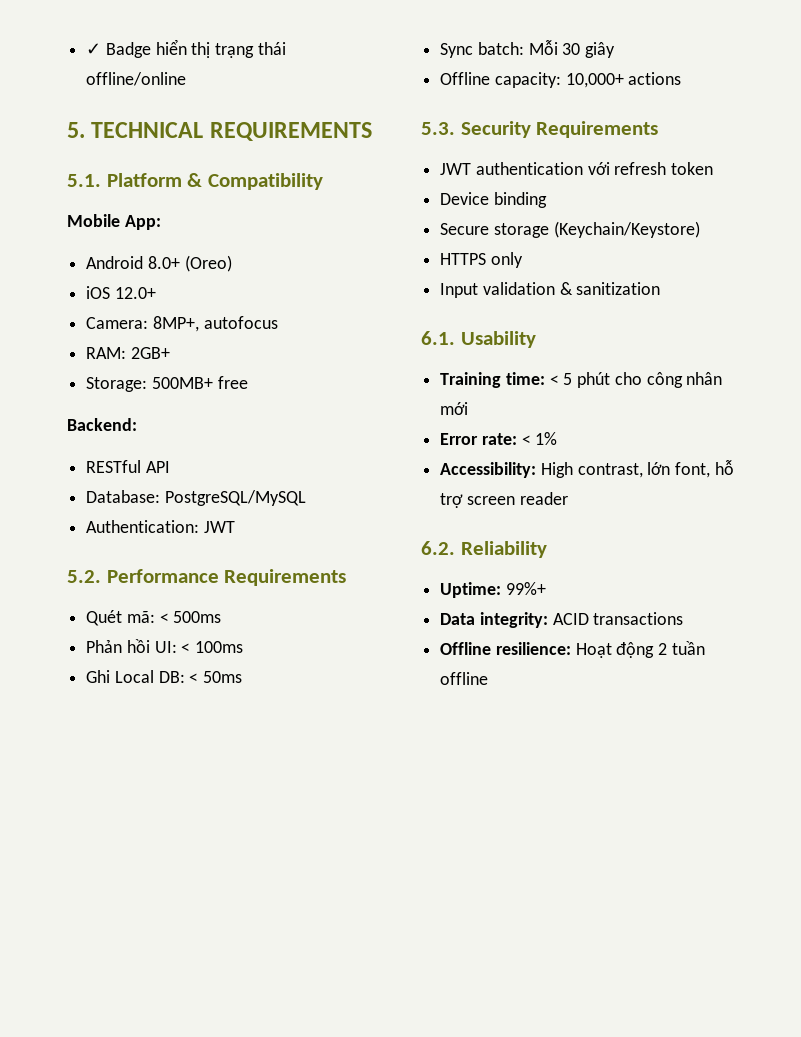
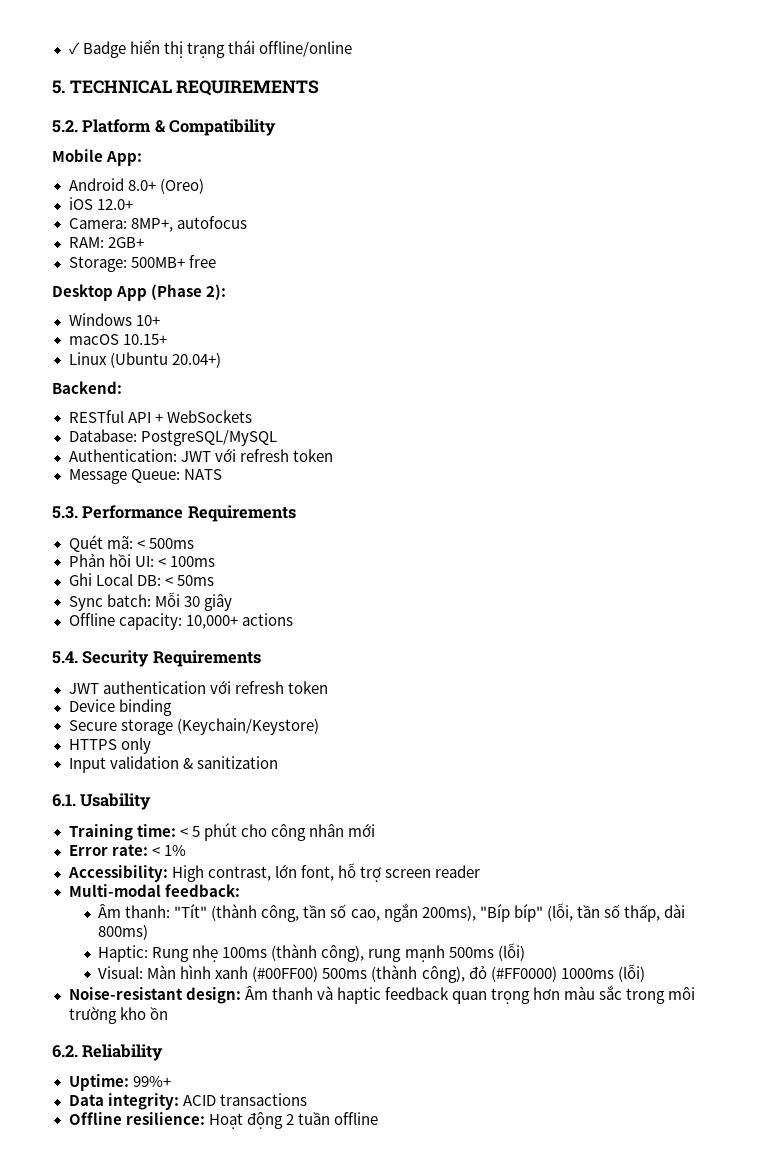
[67,174,101,187] 5.1. -> [52,120,78,133] 5.2.
(248, 382) none -> [52,284,227,301] [68,313,160,326] [68,334,167,345] [68,352,221,368] // Desktop App (Phase 2): // Windows 10+ // macOS 10.15+ // Linux (Ubuntu 20.04+)
(170, 467) none -> [154,410,252,423] + WebSockets
[67,570,101,583] // 5.2. -> [214,448,333,462] [68,469,222,484] [52,506,78,519] với refresh token // Message Queue: NATS // 5.3.
[421,122,455,135] 5.3. -> [52,651,78,664] 5.4.
(568, 498) none -> [68,884,240,897] [98,903,685,922] [98,924,149,940] [98,943,525,962] [98,964,645,983] [68,985,696,1004] [68,1006,168,1024] // Multi-modal feedback: // Âm thanh: "Tít" (thành công, tần số cao, ngắn 200ms), "Bíp bíp" (lỗi, tần số thấp, dài 800ms) // Haptic: Rung nhẹ 100ms (thành công), rung mạnh 500ms (lỗi) // Visual: Màn hình xanh (#00FF00) 500ms (thành công), đỏ (#FF0000) 1000ms (lỗi) // Noise-resistant design: Âm thanh và haptic feedback quan trọng hơn màu sắc trong môi trường kho ồn

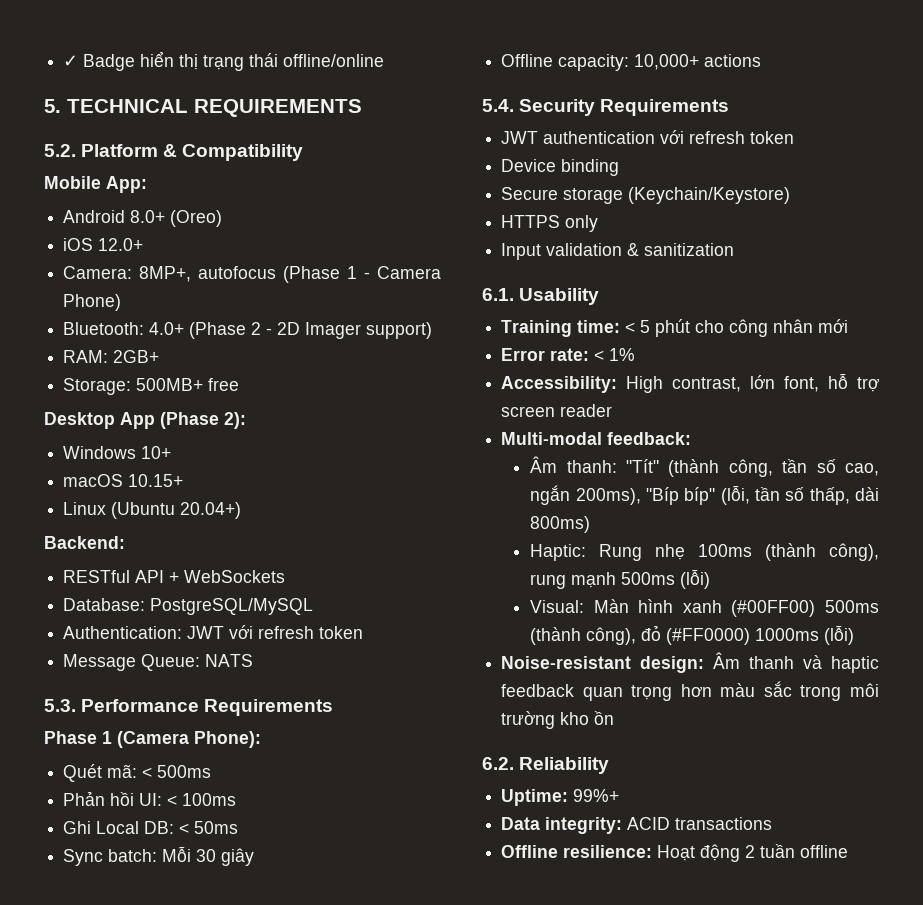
(247, 222) none -> [283,266,441,283] [63,294,122,311] [63,322,433,339] (Phase 1 - Camera Phone) // Bluetooth: 4.0+ (Phase 2 - 2D Imager support)
(296, 513) none -> [44,731,261,748] // Phase 1 (Camera Phone):

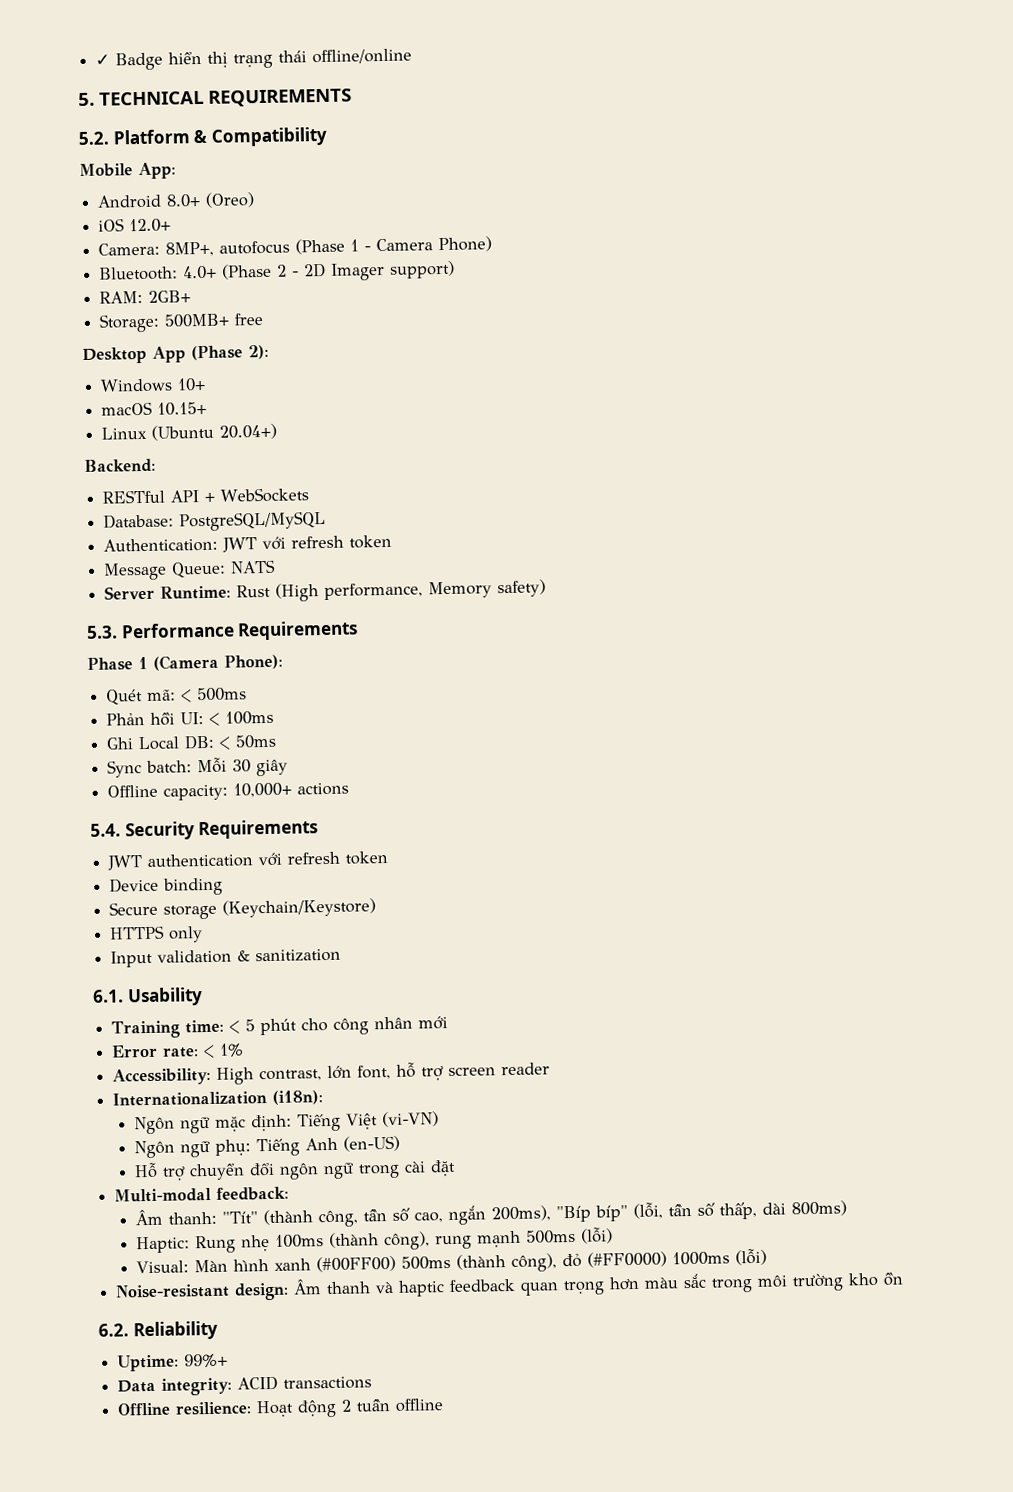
(254, 660) none -> [104,579,547,602] // Server Runtime: Rust (High performance, Memory safety)
(613, 410) none -> [112,1090,324,1107] [134,1111,440,1135] [134,1135,401,1159] [134,1159,457,1181] // Internationalization (i18n): // Ngôn ngữ mặc định: Tiếng Việt (vi-VN) // Ngôn ngữ phụ: Tiếng Anh (en-US) // Hỗ trợ chuyển đổi ngôn ngữ trong cài đặt

